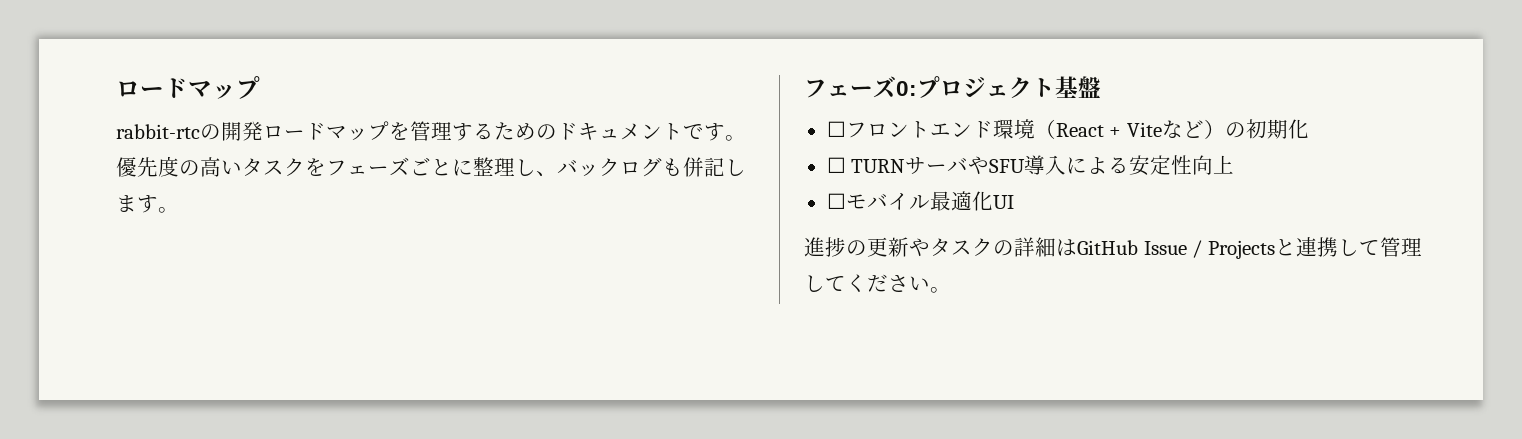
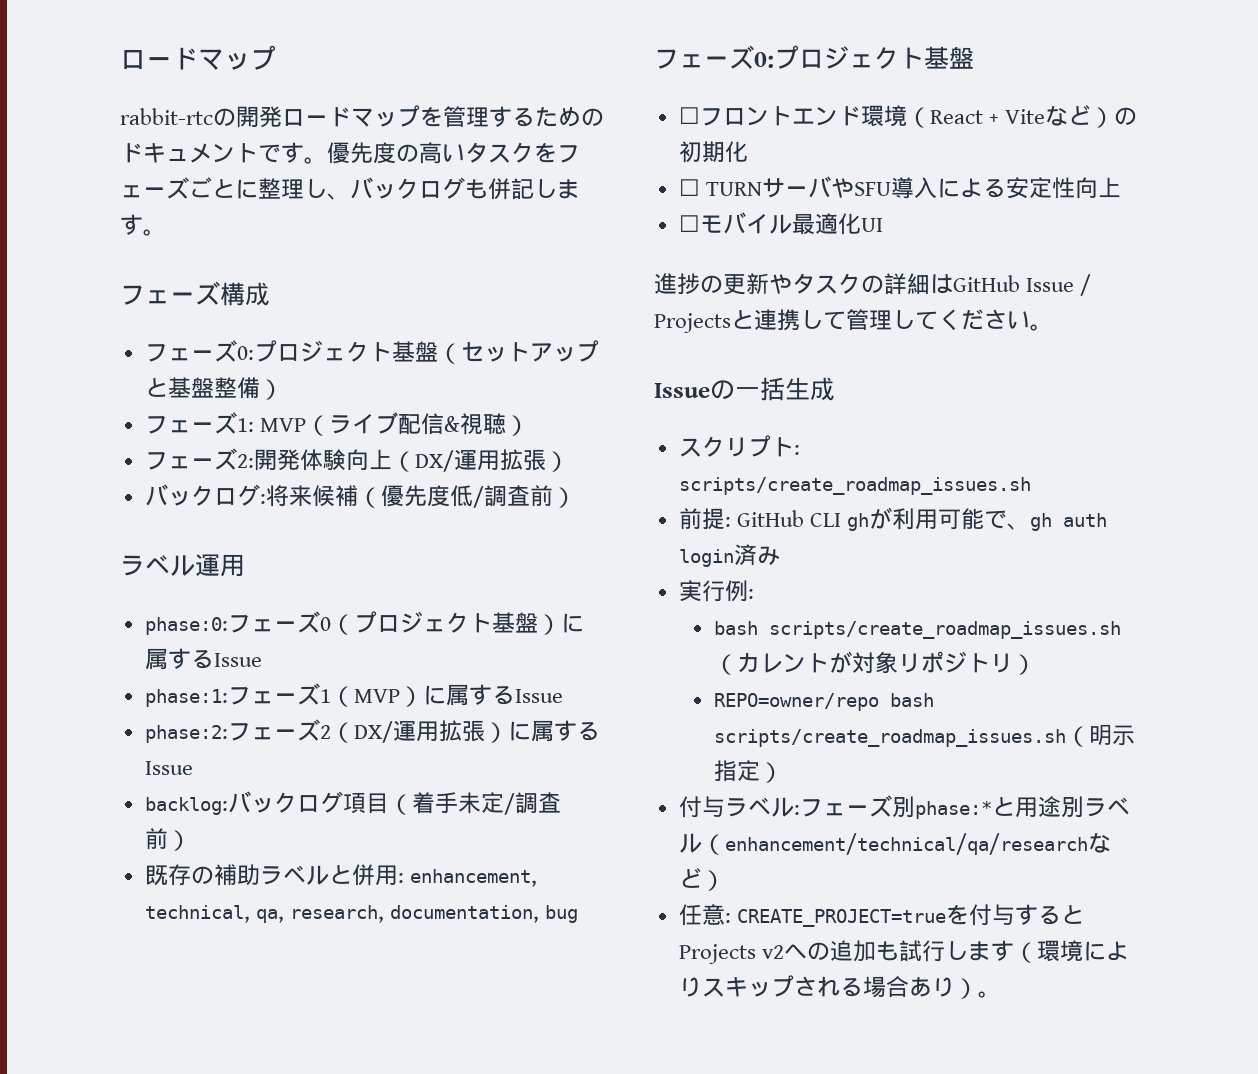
(179, 210) none -> [120,281,270,306] [144,340,599,364] [144,377,283,400] [144,412,529,436] [144,448,569,472] [144,484,576,508] [120,554,245,577] [144,611,584,635] [144,648,262,670] [144,683,563,707] [144,719,600,743] [144,761,193,775] [144,791,561,815] [144,828,191,851] [144,864,537,887] [144,905,579,923] // フェーズ構成 // フェーズ0:プロジェクト基盤（セットアップと基盤整備） // フェーズ1: MVP（ライブ配信&視聴） // フェーズ2:開発体験向上（DX/運用拡張） // バックログ:将来候補（優先度低/調査前） // ラベル運用 // phase:0:フェーズ0（プロジェクト基盤）に属するIssue // phase:1:フェーズ1（MVP）に属するIssue // phase:2:フェーズ2（DX/運用拡張）に属するIssue // backlog:バックログ項目（着手未定/調査前） // 既存の補助ラベルと併用: enhancement, technical, qa, research, documentation, bug
(951, 290) none -> [654,377,835,401] [678,435,800,457] [678,477,1031,495] [678,507,1107,531] [678,544,780,567] [678,580,754,602] [713,621,1121,639] [713,651,1036,675] [713,693,934,711] [713,724,1135,747] [713,760,783,783] [678,795,1130,819] [678,832,1111,855] [678,868,725,891] [678,904,1084,927] [678,940,1129,964] [678,975,1001,999] // Issueの一括生成 // スクリプト: scripts/create_roadmap_issues.sh // 前提: GitHub CLI ghが利用可能で、gh auth login済み // 実行例: // bash scripts/create_roadmap_issues.sh（カレントが対象リポジトリ） // REPO=owner/repo bash scripts/create_roadmap_issues.sh（明示指定） // 付与ラベル:フェーズ別phase:*と用途別ラベル（enhancement/technical/qa/researchなど） // 任意: CREATE_PROJECT=trueを付与するとProjects v2への追加も試行します（環境によりスキップされる場合あり）。

